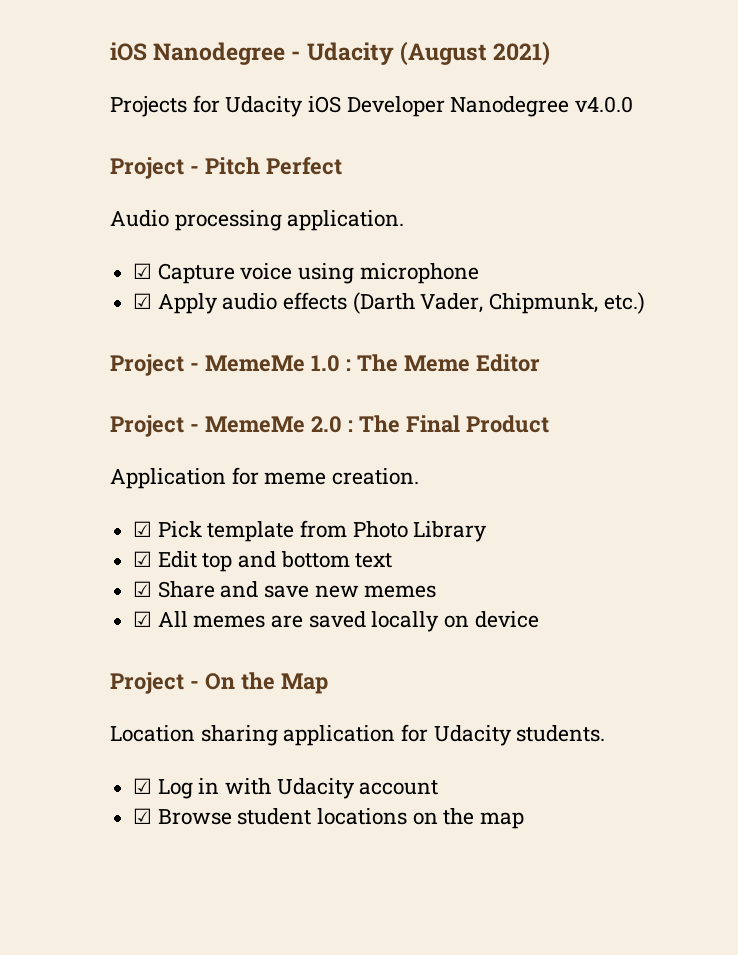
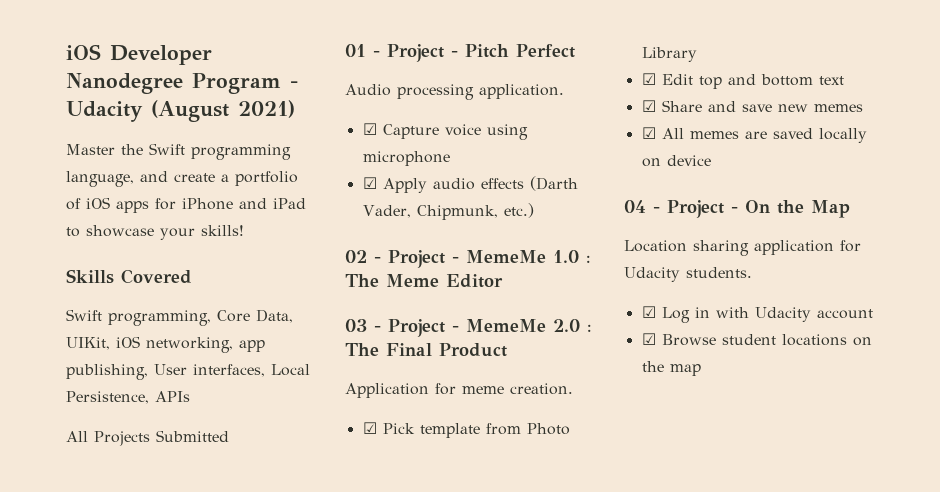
[110,42,286,65] iOS Nanodegree -> [66,44,212,65] [66,73,281,94] iOS Developer Nanodegree Program
[110,95,634,117] Projects for Udacity iOS Developer Nanodegree v4.0.0 // -> [66,143,291,160] [66,171,298,187] [66,197,306,213] [66,225,244,240] [66,269,192,284] [66,309,293,326] [66,336,265,353] [66,364,310,380] [66,391,190,404] [66,430,229,446] [345,44,380,57] Master the Swift programming language, and create a portfolio of iOS apps for iPhone and iPad to showcase your skills! // Skills Covered // Swift programming, Core Data, UIKit, iOS networking, app publishing, User interfaces, Local Persistence, APIs // All Projects Submitted // 01 -
(645, 303) none -> [345,250,381,263] 02 -
(540, 363) none -> [345,319,381,332] 03 -
(539, 619) none -> [624,200,660,213] 04 -

